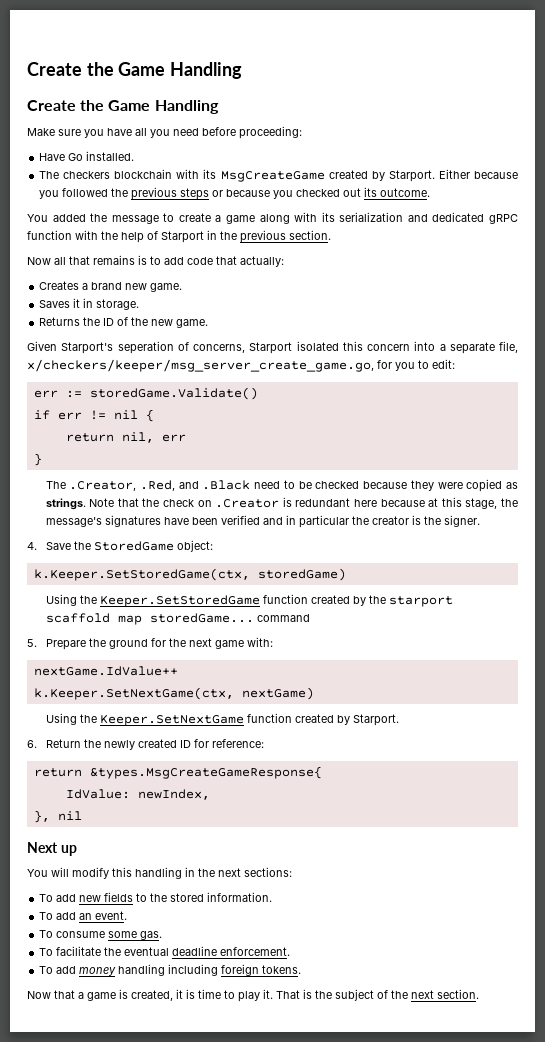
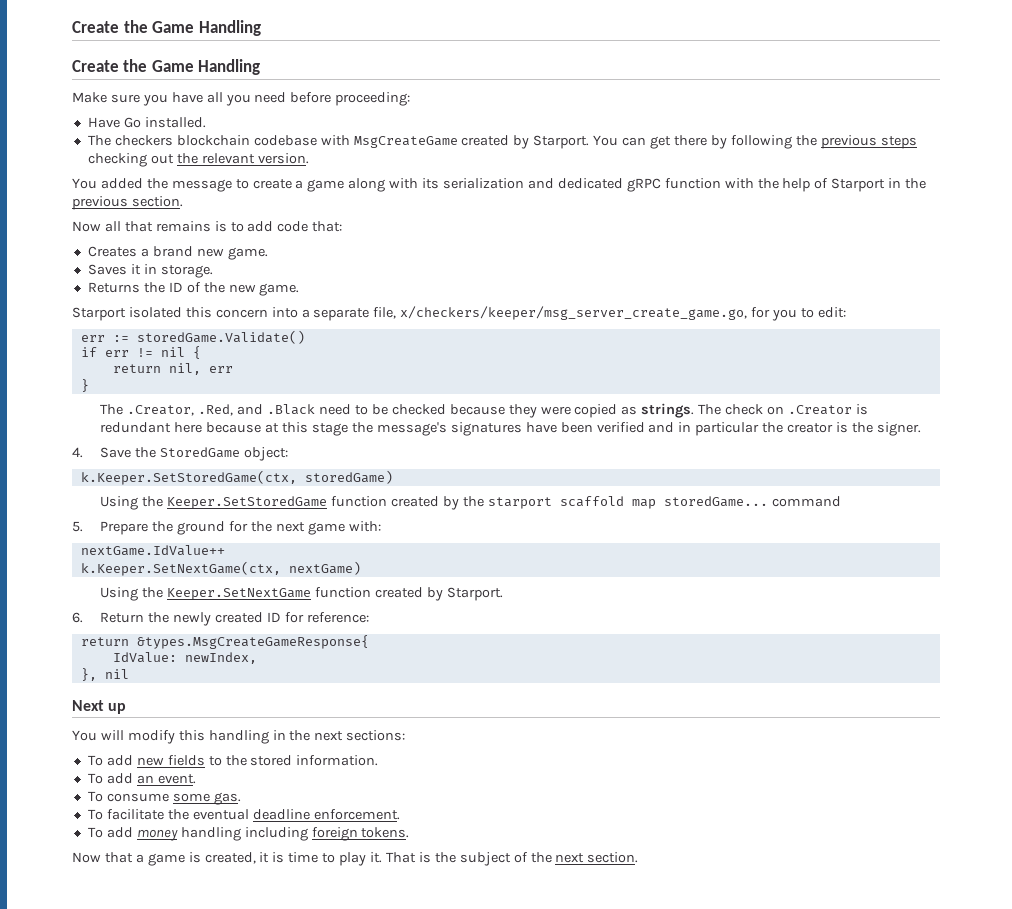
[176,169,217,179] with its -> [253,135,350,146] codebase with
[438,169,518,179] [39,187,431,200] Either because you followed the previous steps or because you checked out its outcome. -> [593,135,917,149] [87,153,309,167] You can get there by following the previous steps checking out the relevant version.
[216,256,284,267] that actually: -> [312,221,343,232] that:
[27,341,245,354] Given Starport's seperation of concerns, -> (300, 289) none
[89,498,160,507] Note that the -> [698,404,722,415] The
[465,498,498,509] stage, -> [312,423,349,436] stage

